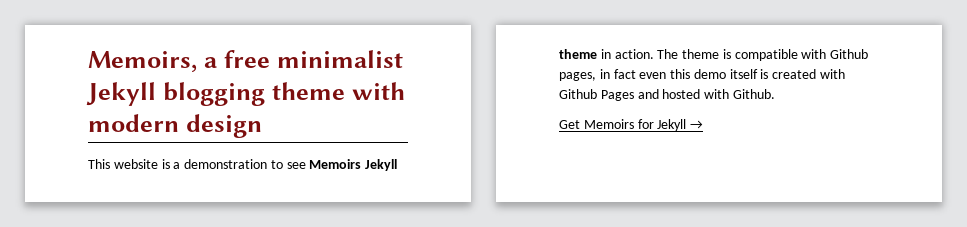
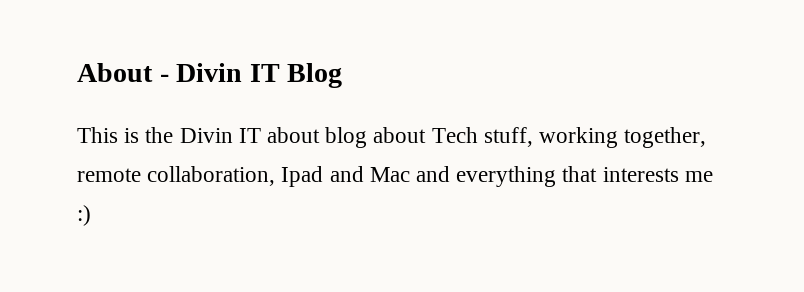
[88,50,403,73] [86,82,405,106] [88,114,262,138] [88,159,398,171] [559,49,869,61] [559,69,846,81] [559,89,775,101] [559,119,704,131] Memoirs, a free minimalist Jekyll blogging theme with modern design // This website is a demonstration to see Memoirs Jekyll theme in action. The theme is compatible with Github pages, in fact even this demo itself is created with Github Pages and hosted with Github. // Get Memoirs for Jekyll → -> [77,63,343,88] [77,127,707,148] [77,166,713,187] [77,205,91,226] About - Divin IT Blog // This is the Divin IT about blog about Tech stuff, working together, remote collaboration, Ipad and Mac and everything that interests me :)

